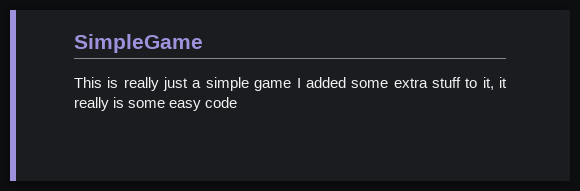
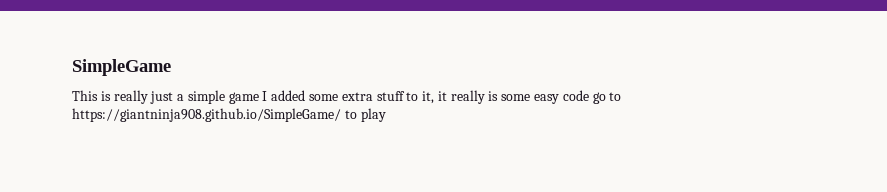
(238, 102) none -> [592,92,622,104] [72,108,386,122] go to https://giantninja908.github.io/SimpleGame/ to play

